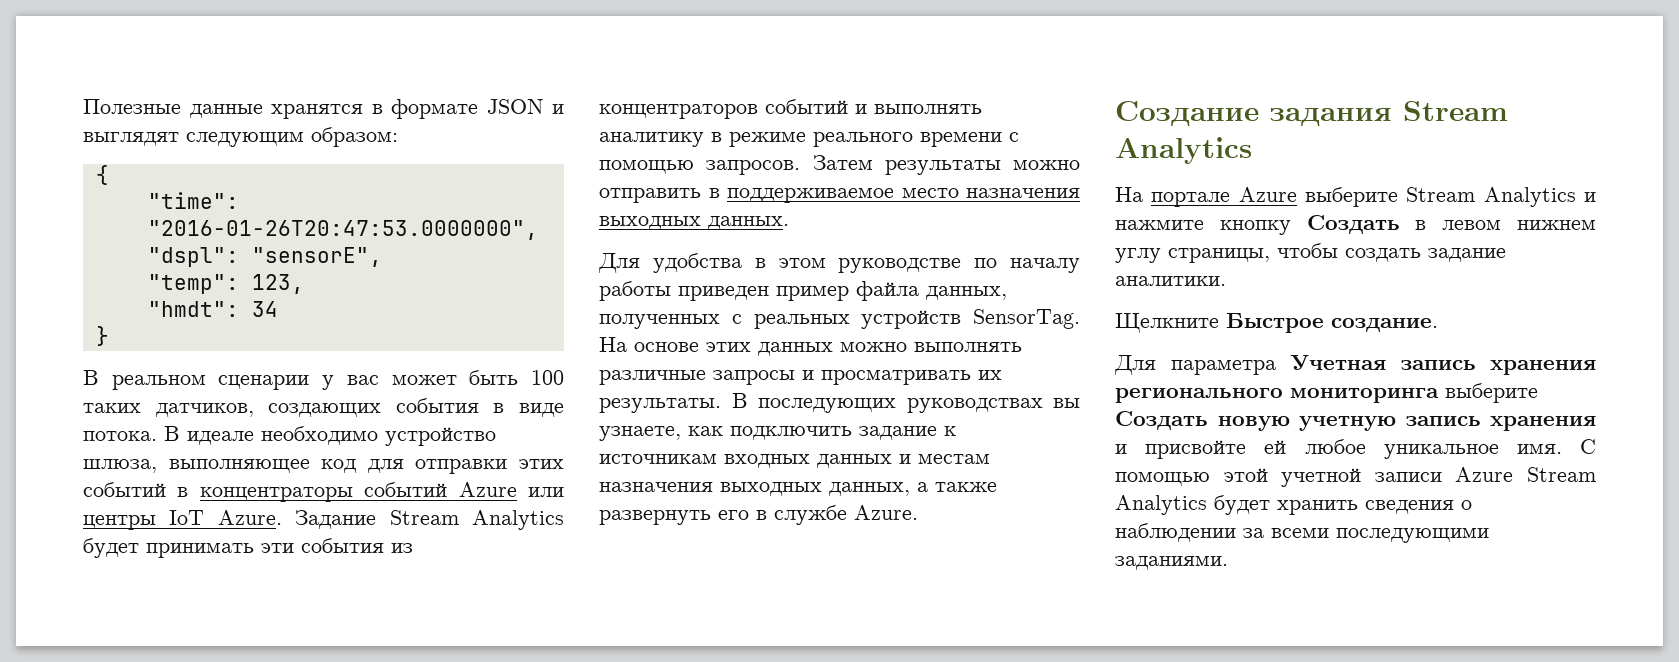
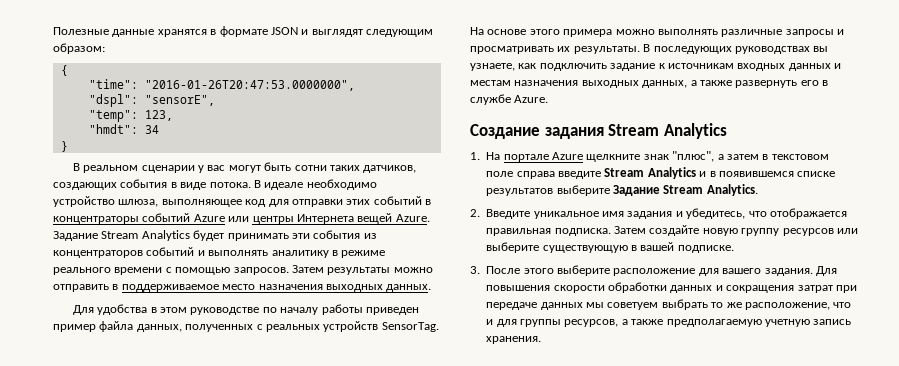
[391,370,564,385] может быть 100 -> [228,162,327,173] могут быть сотни
[169,510,205,525] IoT -> [296,213,393,224] Интернета вещей
[706,342,833,356] этих данных -> [529,29,613,37] этого примера
(1252, 150) none -> [470,152,480,160] 1.
[1305,187,1596,207] [1115,215,1596,235] [1115,243,1506,263] [1115,276,1226,286] [1115,313,1438,333] [1114,355,1596,375] [1115,383,1538,403] [1115,411,1596,431] [1115,439,1596,459] [1115,467,1596,487] [1115,495,1472,515] [1115,523,1489,543] [1115,556,1228,570] выберите Stream Analytics и нажмите кнопку Создать в левом нижнем углу страницы, чтобы создать задание аналитики. // Щелкните Быстрое создание. // Для параметра Учетная запись хранения регионального мониторинга выберите Создать новую учетную запись хранения и присвойте ей любое уникальное имя. С помощью этой учетной записи Azure Stream Analytics будет хранить сведения о наблюдении за всеми последующими заданиями. -> [586,151,829,162] [486,167,836,179] [486,184,758,196] [470,208,847,219] [486,225,858,236] [486,242,734,253] [470,265,837,276] [486,282,857,293] [486,299,852,310] [486,319,852,327] [486,336,542,344] щелкните знак "плюс", а затем в текстовом поле справа введите Stream Analytics и в появившемся списке результатов выберите Задание Stream Analytics. // 2. Введите уникальное имя задания и убедитесь, что отображается правильная подписка. Затем создайте новую группу ресурсов или выберите существующую в вашей подписке. // 3. После этого выберите расположение для вашего задания. Для повышения скорости обработки данных и сокращения затрат при передаче данных мы советуем выбрать то же расположение, что и для группы ресурсов, а также предполагаемую учетную запись хранения.

